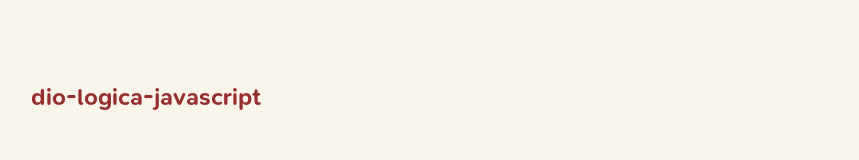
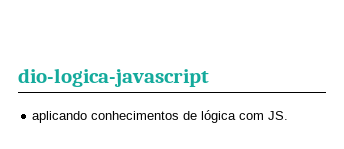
(261, 99) none -> [32,110,289,123] // aplicando conhecimentos de lógica com JS.

